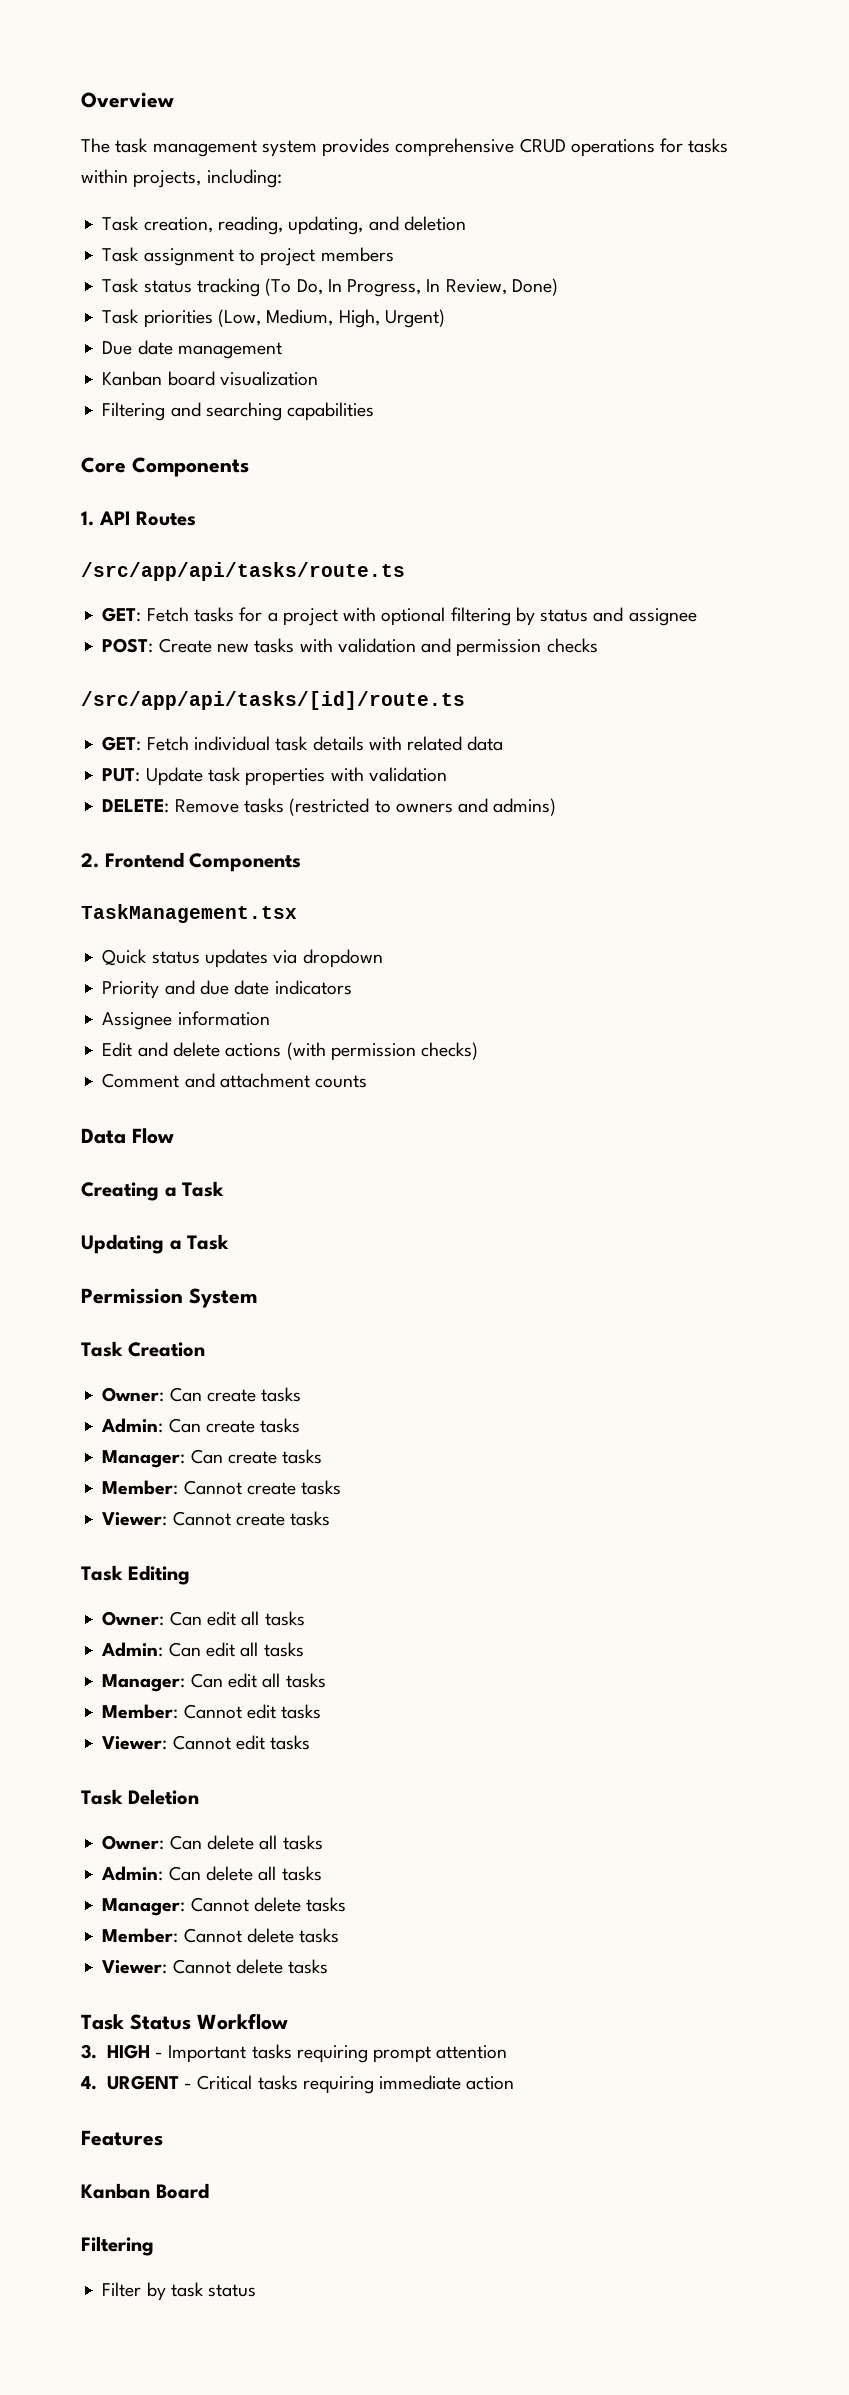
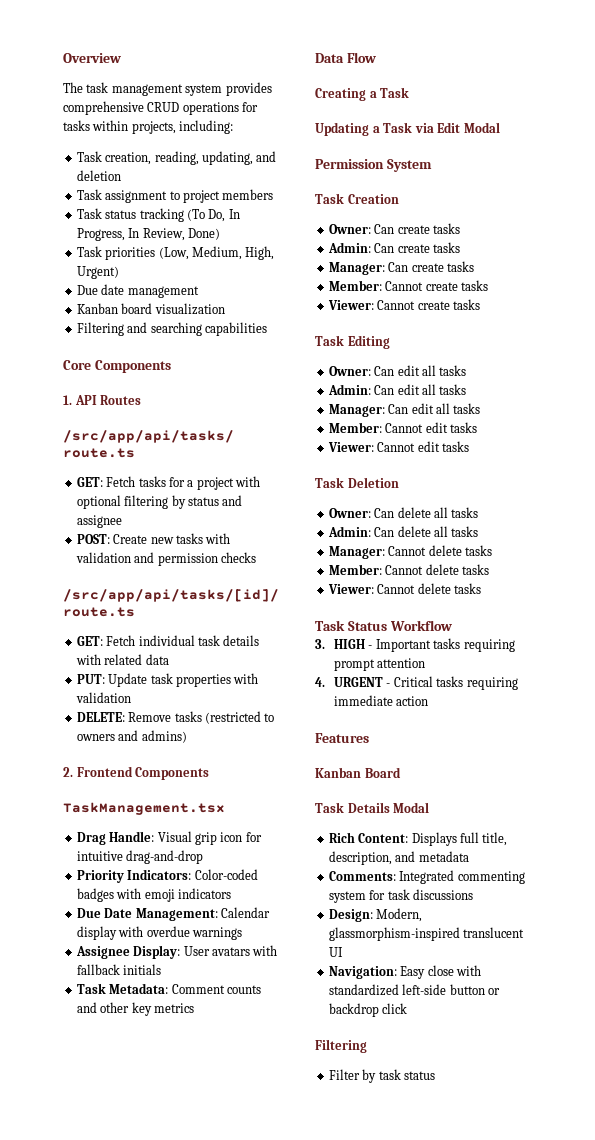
[102,949,383,968] [102,980,352,999] [102,1011,270,1030] [102,1042,479,1061] [102,1073,368,1088] Quick status updates via dropdown // Priority and due date indicators // Assignee information // Edit and delete actions (with permission checks) // Comment and attachment counts -> [76,831,262,845] [76,850,204,864] [76,869,258,883] [76,888,231,902] [76,907,270,921] [76,926,242,940] [75,945,278,959] [76,964,162,975] [76,983,261,994] [76,1002,194,1016] Drag Handle: Visual grip icon for intuitive drag-and-drop // Priority Indicators: Color-coded badges with emoji indicators // Due Date Management: Calendar display with overdue warnings // Assignee Display: User avatars with fallback initials // Task Metadata: Comment counts and other key metrics
(230, 1242) none -> [414,122,500,133] via Edit Modal
(209, 2191) none -> [315,802,430,813] [328,832,508,846] [328,851,469,865] [328,870,525,884] [328,889,473,903] [328,908,423,922] [328,927,525,941] [328,947,343,957] [328,965,481,979] [328,984,500,996] [328,1003,408,1017] // Task Details Modal // Rich Content: Displays full title, description, and metadata // Comments: Integrated commenting system for task discussions // Design: Modern, glassmorphism-inspired translucent UI // Navigation: Easy close with standardized left-side button or backdrop click

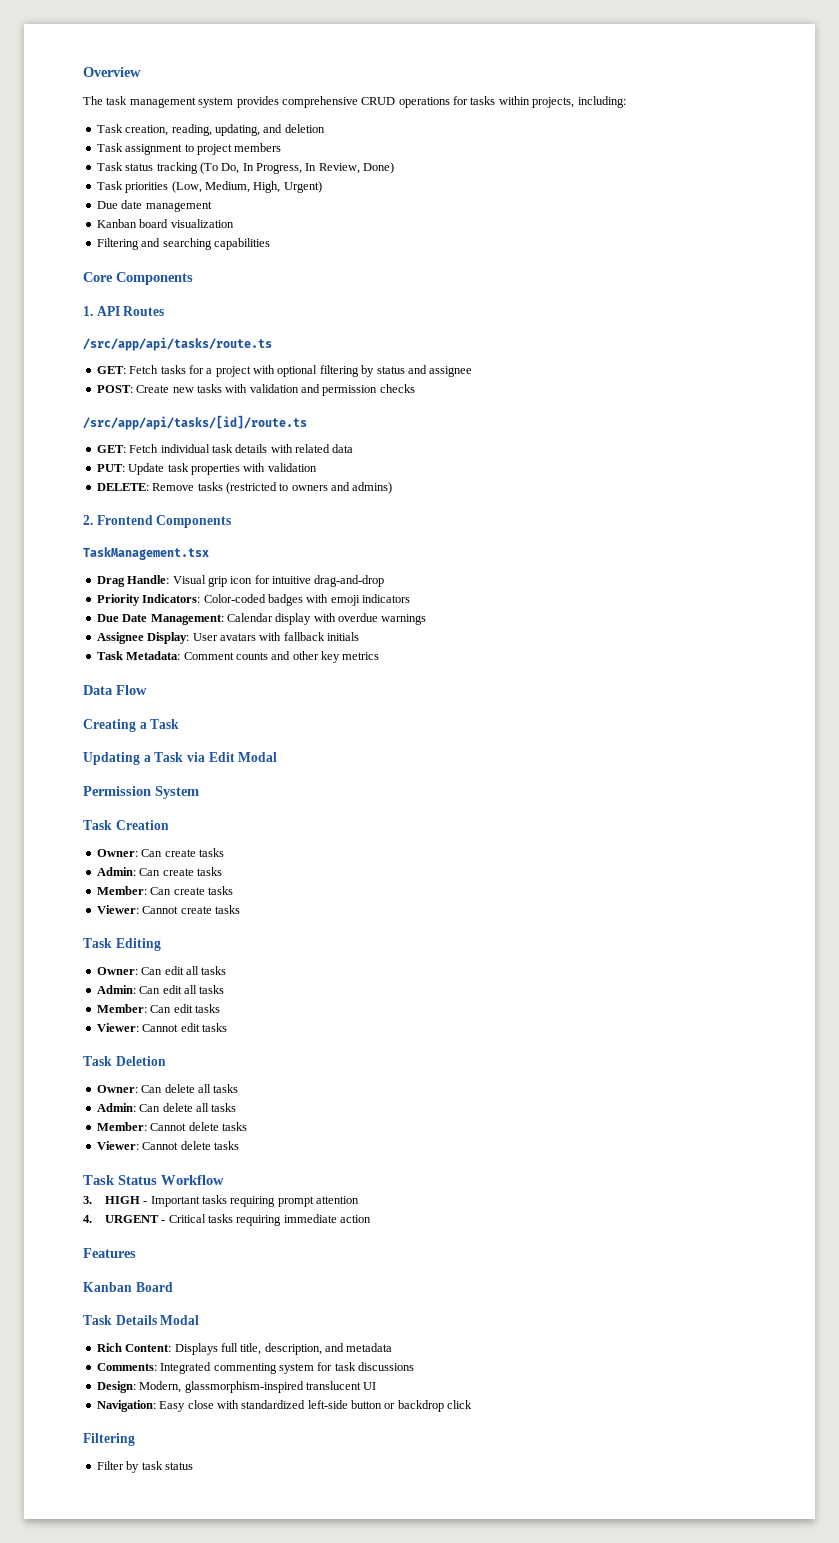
[328,261,474,275] [328,280,488,291] Manager: Can create tasks // Member: Cannot create tasks -> [96,886,233,895] Member: Can create tasks
[328,403,481,417] [328,422,448,433] Manager: Can edit all tasks // Member: Cannot edit -> [96,1004,193,1013] Member: Can edit
[328,545,492,559] // Manager: Cannot delete tasks -> (237, 1107) none

